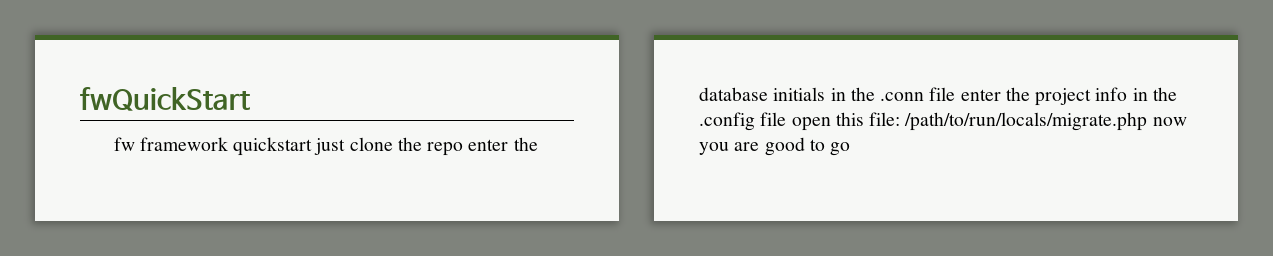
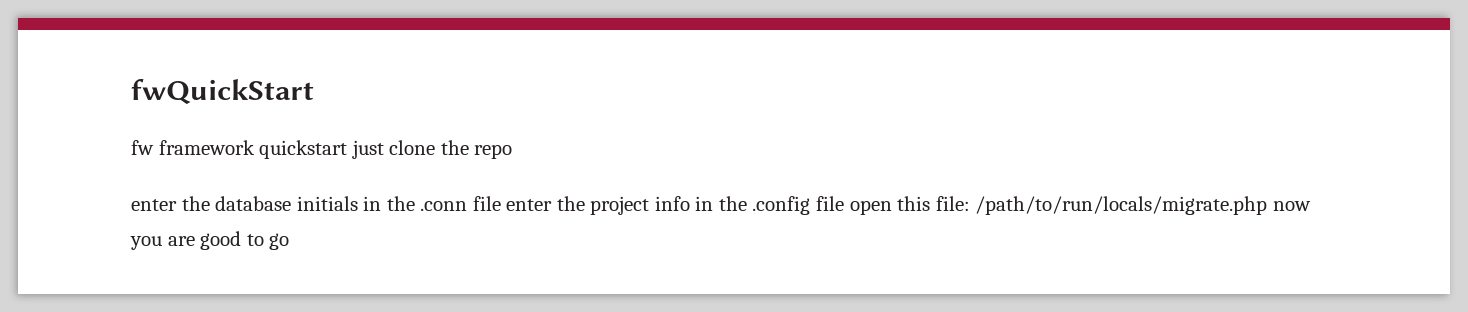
(464, 149) none -> (513, 151) //

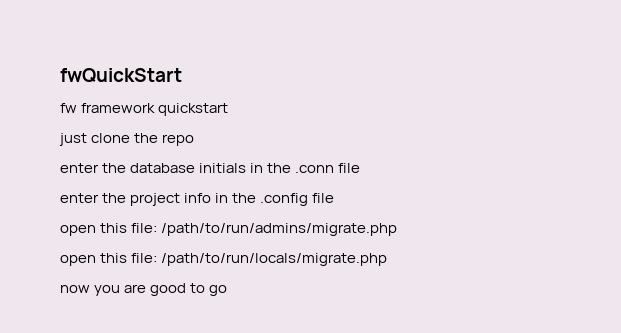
(348, 149) none -> (229, 109) //
(501, 203) none -> (361, 168) //
(845, 203) none -> [60,223,398,236] // open this file: /path/to/run/admins/migrate.php //
(1268, 205) none -> (388, 259) //

